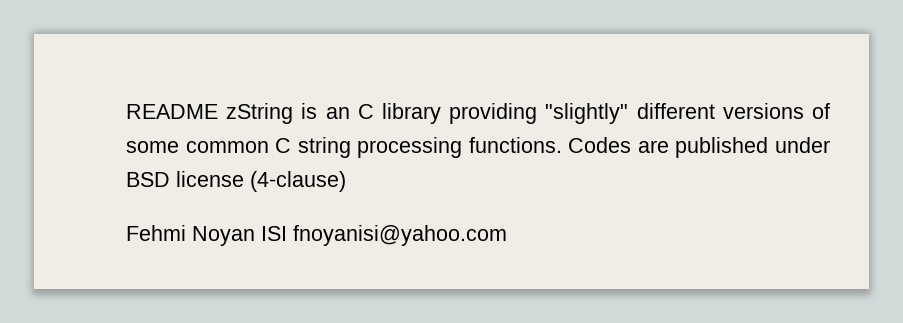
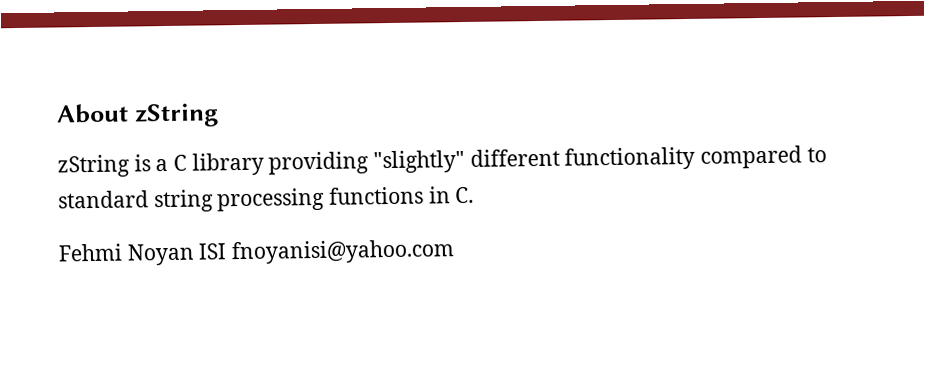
[126,104,218,119] README -> [56,103,219,128] About zString //
[325,107,350,119] an -> [155,158,169,172] a
[722,103,830,119] [126,137,830,158] [126,171,346,192] versions of some common C string processing functions. Codes are published under BSD license (4-clause) -> [564,145,827,171] [58,186,475,213] functionality compared to standard string processing functions in C.

